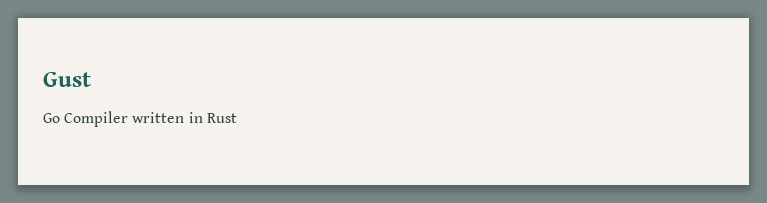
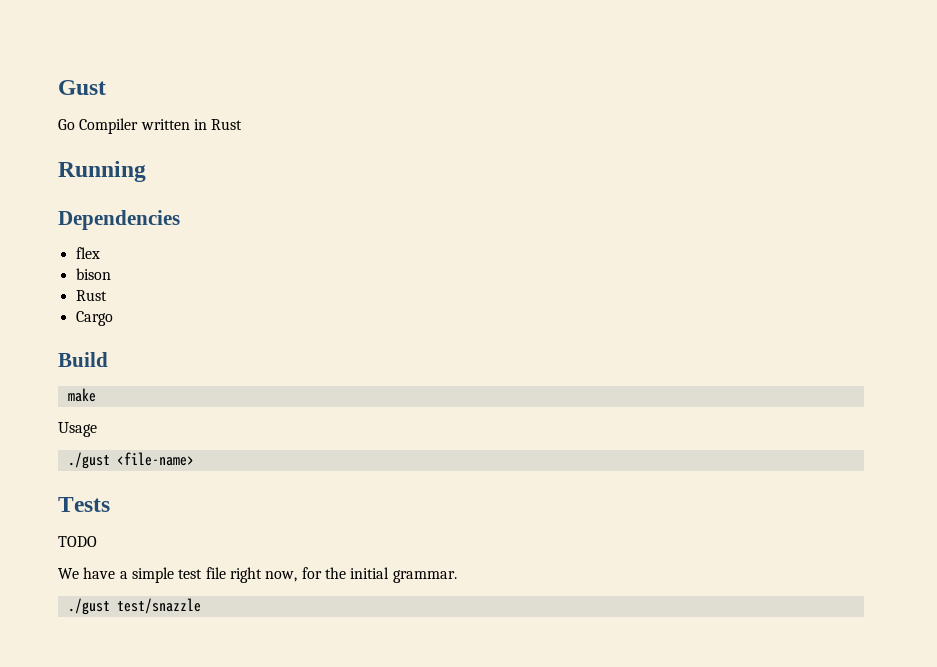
(237, 118) none -> [58,161,146,182] [58,210,180,230] [75,247,100,259] [75,268,111,280] [75,290,107,301] [75,311,113,326] [58,352,108,367] [67,388,96,402] [58,422,97,437] [67,452,194,469] [58,497,110,512] [58,536,97,547] [58,567,457,583] [67,598,201,615] // Running // Dependencies // flex // bison // Rust // Cargo // Build // make // Usage // ./gust <file-name> // Tests // TODO // We have a simple test file right now, for the initial grammar. // ./gust test/snazzle

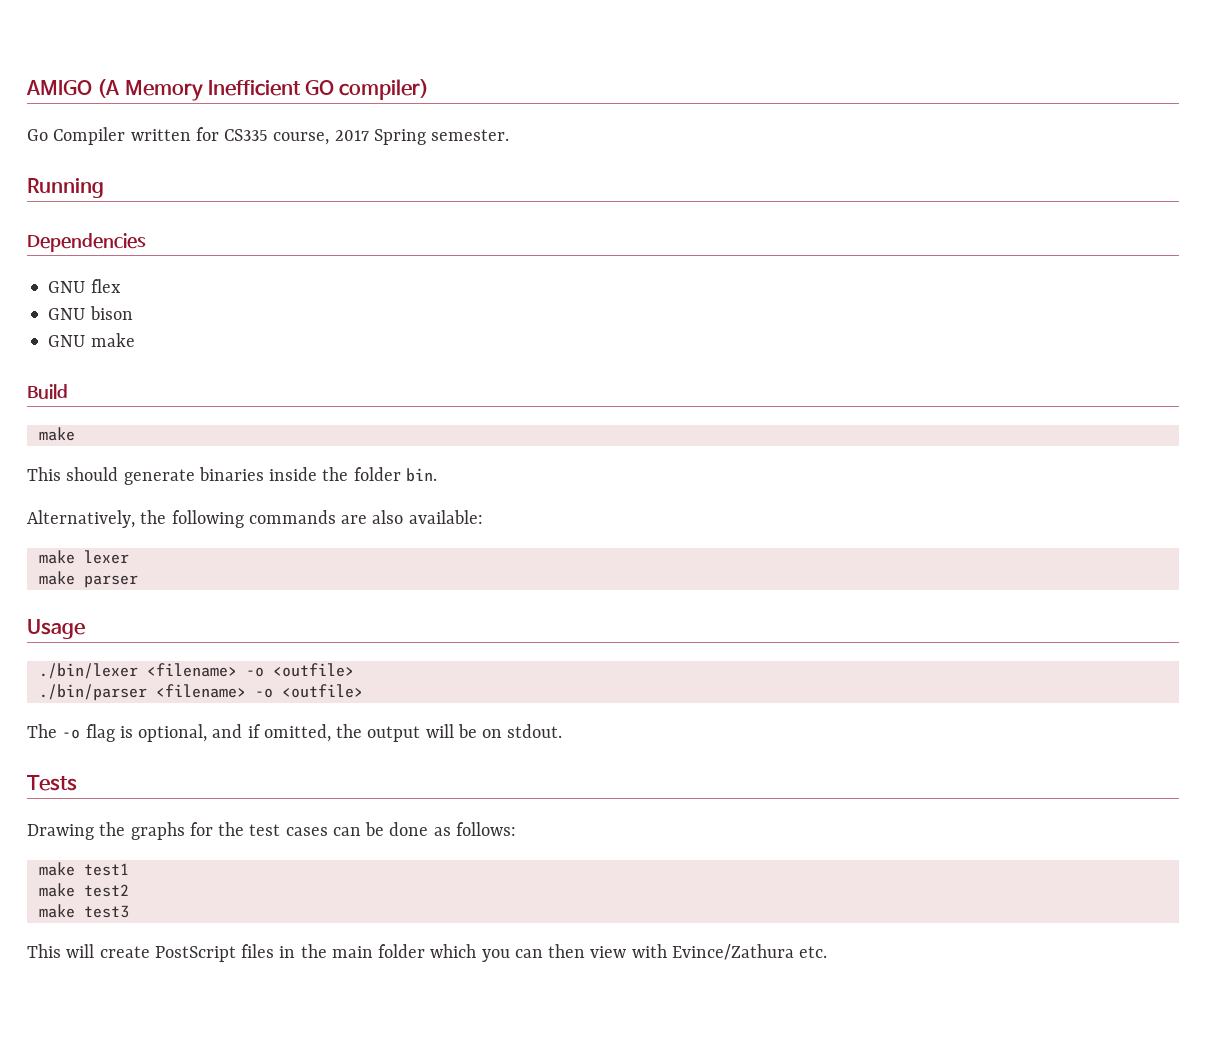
[58,80,106,95] [58,118,243,134] Gust // Go Compiler written in Rust -> [26,79,430,101] [27,127,510,145] AMIGO (A Memory Inefficient GO compiler) // Go Compiler written for CS335 course, 2017 Spring semester.
(180, 220) none -> [48,281,86,293] GNU
(100, 253) none -> [48,308,86,320] GNU
[75,290,107,301] [75,311,113,326] Rust // Cargo -> [48,333,135,347] GNU make
[58,422,97,437] [67,452,194,469] [58,497,110,512] [58,536,97,547] [58,567,457,583] [67,598,201,615] Usage // ./gust <file-name> // Tests // TODO // We have a simple test file right now, for the initial grammar. // ./gust test/snazzle -> [27,467,437,485] [27,510,483,528] [38,550,129,564] [38,571,138,588] [27,619,85,639] [38,663,354,679] [38,684,363,701] [27,724,563,742] [27,775,77,791] [27,822,516,840] [38,862,129,876] [38,883,129,897] [38,904,129,918] [27,944,828,962] This should generate binaries inside the folder bin. // Alternatively, the following commands are also available: // make lexer // make parser // Usage // ./bin/lexer <filename> -o <outfile> // ./bin/parser <filename> -o <outfile> // The -o flag is optional, and if omitted, the output will be on stdout. // Tests // Drawing the graphs for the test cases can be done as follows: // make test1 // make test2 // make test3 // This will create PostScript files in the main folder which you can then view with Evince/Zathura etc.

